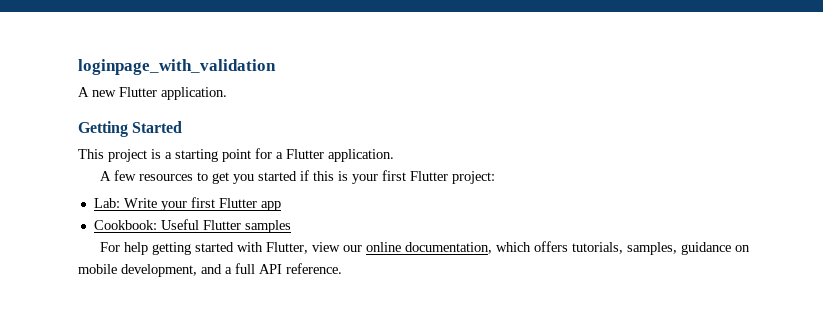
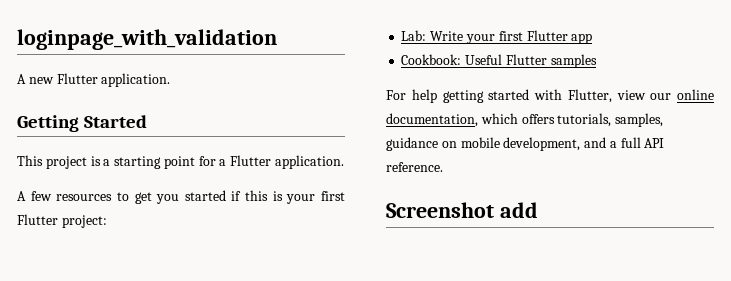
(342, 268) none -> [386,202,538,218] // Screenshot add

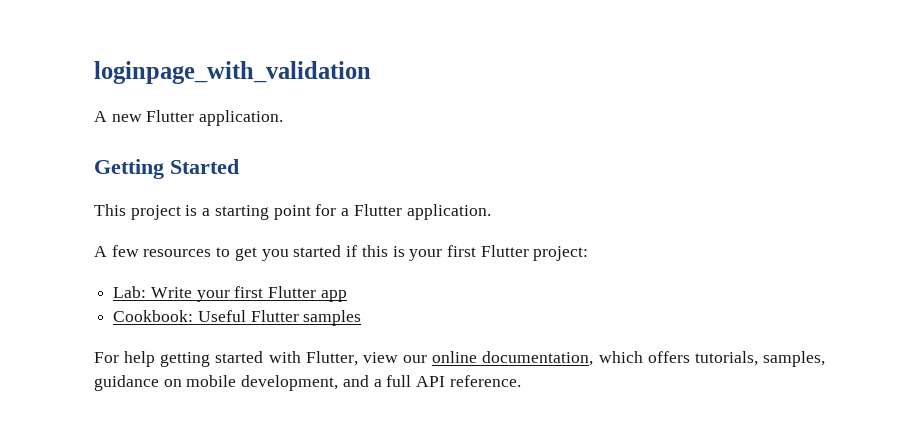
[386,202,538,218] // Screenshot add -> (521, 381) none

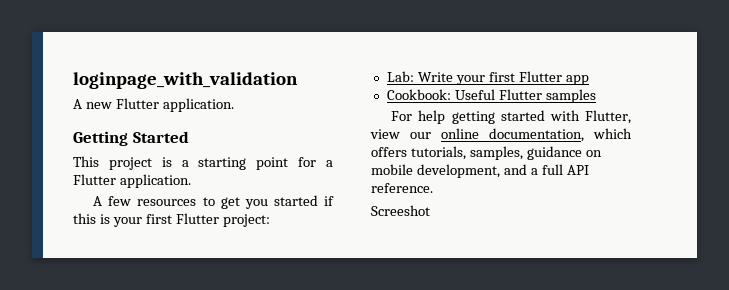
(521, 381) none -> [371,205,430,216] // Screeshot

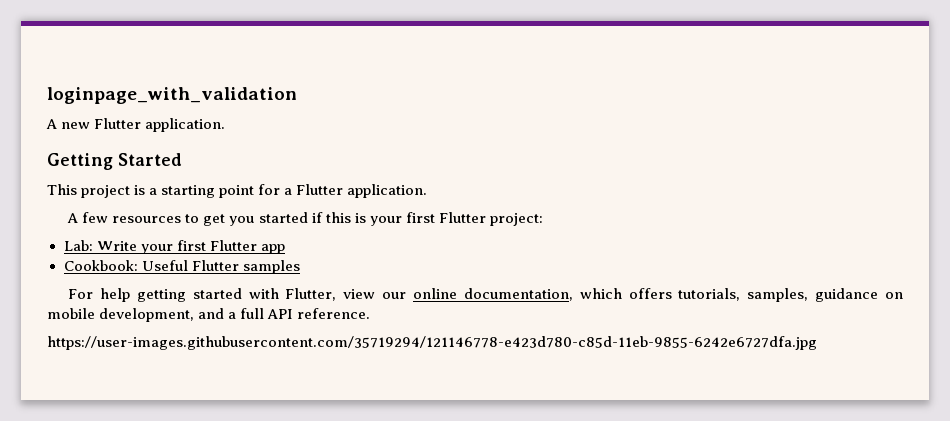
[371,205,430,216] Screeshot -> [47,336,817,350] https://user-images.githubusercontent.com/35719294/121146778-e423d780-c85d-11eb-9855-6242e6727dfa.jpg

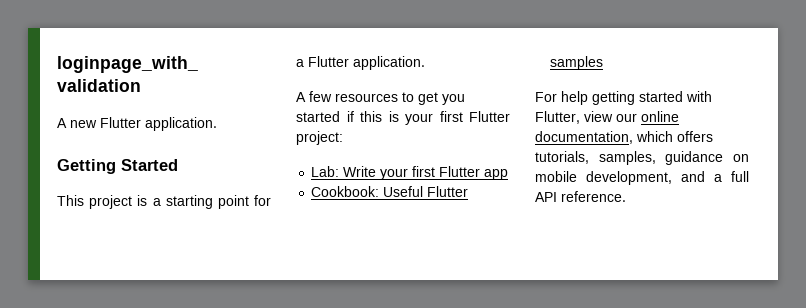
[47,336,817,350] // https://user-images.githubusercontent.com/35719294/121146778-e423d780-c85d-11eb-9855-6242e6727dfa.jpg -> (626, 196) none

